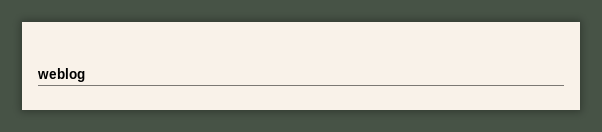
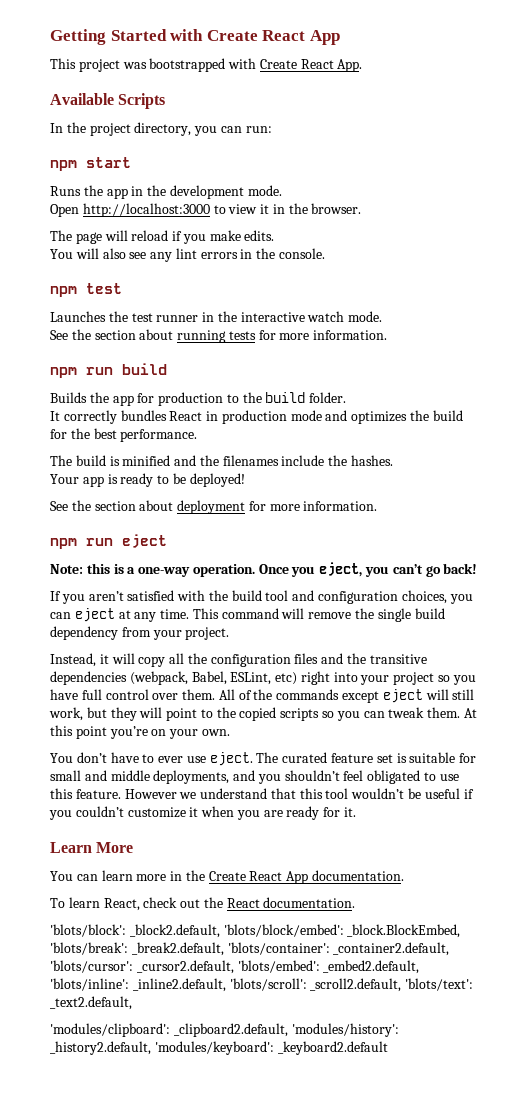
[37,68,85,82] weblog -> [50,29,340,45] [50,58,363,72] [50,93,166,109] [50,122,272,136] [50,157,131,171] [50,185,282,199] [50,203,362,217] [50,230,275,244] [50,248,326,262] [50,283,122,297] [50,311,383,322] [50,329,388,343] [50,363,167,378] [50,392,347,406] [50,410,463,424] [50,428,198,442] [50,455,394,466] [50,473,245,487] [50,500,378,514] [50,534,167,549] [50,562,478,577] [50,590,473,604] [50,608,445,622] [50,626,230,640] [50,653,427,667] [50,671,476,685] [50,689,475,703] [49,707,477,721] [50,725,230,739] [50,752,477,766] [50,770,459,784] [50,788,474,799] [49,806,357,820] [50,842,134,853] [50,870,405,884] [50,897,356,911] [50,924,461,938] [50,942,450,956] [50,960,420,974] [50,978,474,992] [50,996,132,1010] [50,1023,399,1037] [50,1041,388,1055] Getting Started with Create React App // This project was bootstrapped with Create React App. // Available Scripts // In the project directory, you can run: // npm start // Runs the app in the development mode. // Open http://localhost:3000 to view it in the browser. // The page will reload if you make edits. // You will also see any lint errors in the console. // npm test // Launches the test runner in the interactive watch mode. // See the section about running tests for more information. // npm run build // Builds the app for production to the build folder. // It correctly bundles React in production mode and optimizes the build for the best performance. // The build is minified and the filenames include the hashes. // Your app is ready to be deployed! // See the section about deployment for more information. // npm run eject // Note: this is a one-way operation. Once you eject, you can’t go back! // If you aren’t satisfied with the build tool and configuration choices, you can eject at any time. This command will remove the single build dependency from your project. // Instead, it will copy all the configuration files and the transitive dependencies (webpack, Babel, ESLint, etc) right into your project so you have full control over them. All of the commands except eject will still work, but they will point to the copied scripts so you can tweak them. At this point you’re on your own. // You don’t have to ever use eject. The curated feature set is suitable for small and middle deployments, and you shouldn’t feel obligated to use this feature. However we understand that this tool wouldn’t be useful if you couldn’t customize it when you are ready for it. // Learn More // You can learn more in the Create React App documentation. // To learn React, check out the React documentation. // 'blots/block': _block2.default, 'blots/block/embed': _block.BlockEmbed, 'blots/break': _break2.default, 'blots/container': _container2.default, 'blots/cursor': _cursor2.default, 'blots/embed': _embed2.default, 'blots/inline': _inline2.default, 'blots/scroll': _scroll2.default, 'blots/text': _text2.default, // 'modules/clipboard': _clipboard2.default, 'modules/history': _history2.default, 'modules/keyboard': _keyboard2.default

